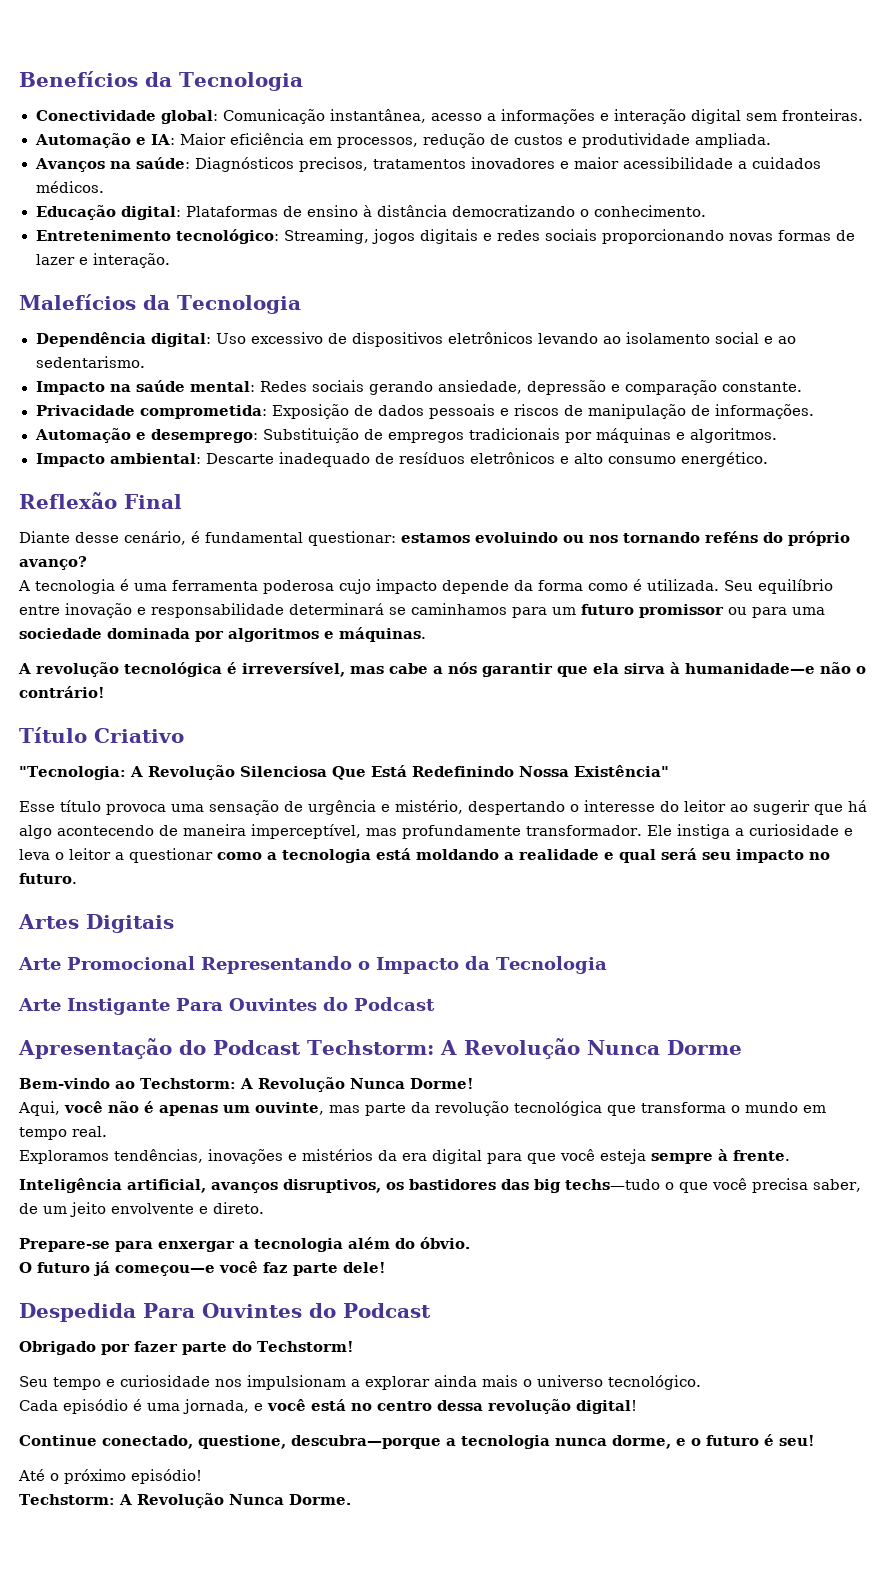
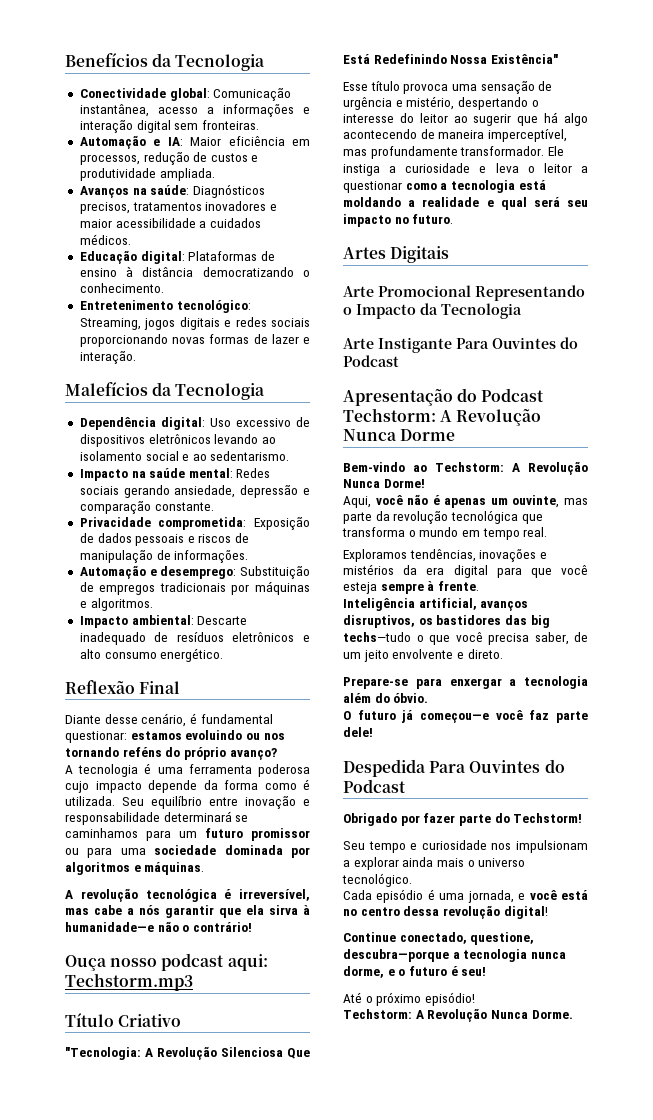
(105, 692) none -> [65,953,268,971] [65,973,193,991] // Ouça nosso podcast aqui: Techstorm.mp3

